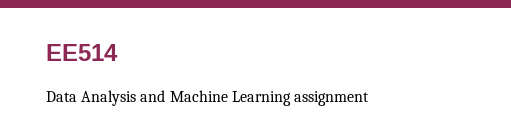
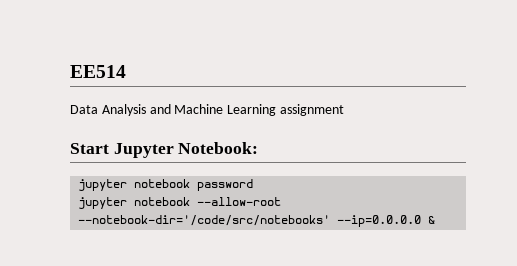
(369, 98) none -> [70,142,259,158] [78,179,254,191] [78,197,282,209] [78,215,436,227] // Start Jupyter Notebook: // jupyter notebook password // jupyter notebook --allow-root --notebook-dir='/code/src/notebooks' --ip=0.0.0.0 &

